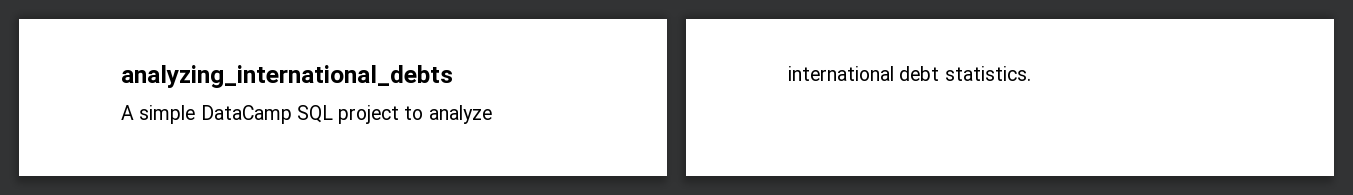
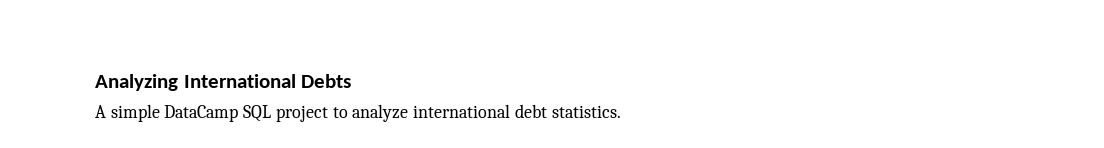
[121,65,453,88] analyzing_international_debts -> [95,74,352,91] Analyzing International Debts

